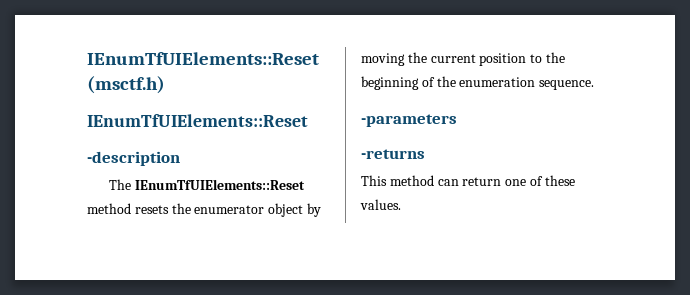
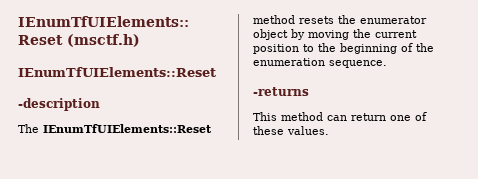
[361,114,457,127] // -parameters -> (387, 64) none

